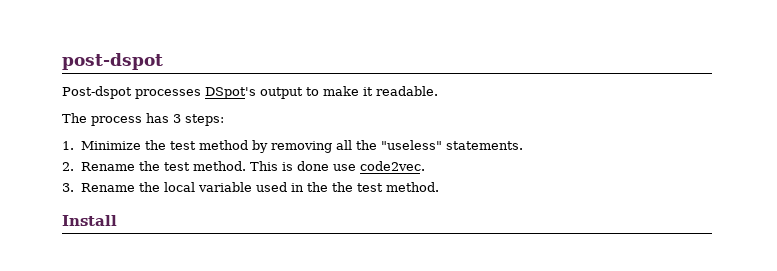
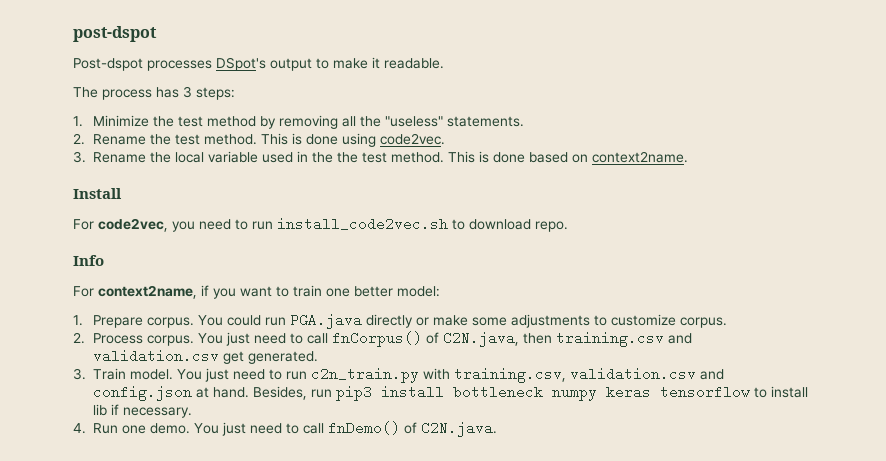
[332,164,356,171] use -> [342,133,377,147] using
[62,215,117,226] // Install -> [448,151,689,163] [73,188,122,199] [73,217,568,232] [73,255,104,266] [73,285,440,299] [73,313,728,329] [73,331,693,347] [93,349,319,364] [73,367,725,383] [93,385,809,401] [93,404,193,418] [73,421,498,437] This is done based on context2name. // Install // For code2vec, you need to run install_code2vec.sh to download repo. // Info // For context2name, if you want to train one better model: // 1. Prepare corpus. You could run PGA.java directly or make some adjustments to customize corpus. // 2. Process corpus. You just need to call fnCorpus() of C2N.java, then training.csv and validation.csv get generated. // 3. Train model. You just need to run c2n_train.py with training.csv, validation.csv and config.json at hand. Besides, run pip3 install bottleneck numpy keras tensorflow to install lib if necessary. // 4. Run one demo. You just need to call fnDemo() of C2N.java.

